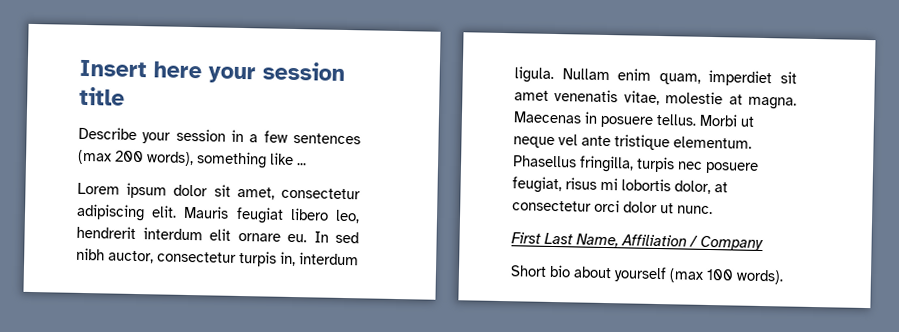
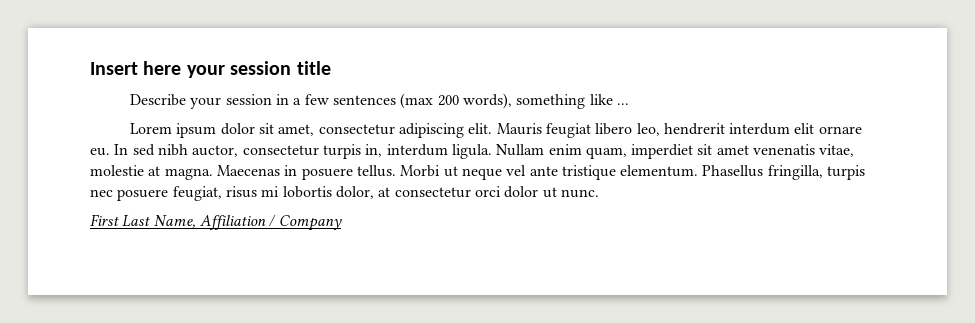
[510,264,784,285] // Short bio about yourself (max 100 words). -> (342, 223) none

